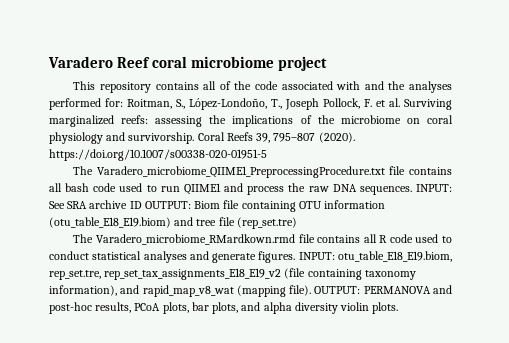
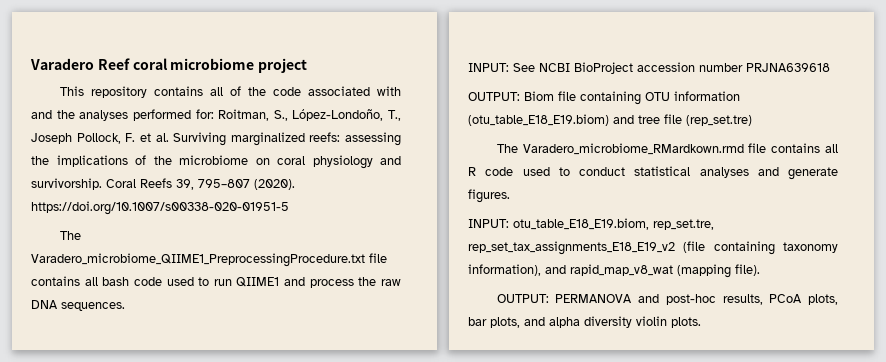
(412, 190) none -> (125, 306) //
[67,200,142,209] SRA archive ID -> [539,62,830,74] NCBI BioProject accession number PRJNA639618 //
(296, 257) none -> (510, 196) //
(312, 290) none -> (760, 270) //

